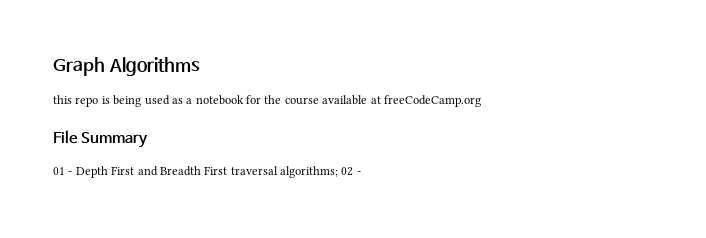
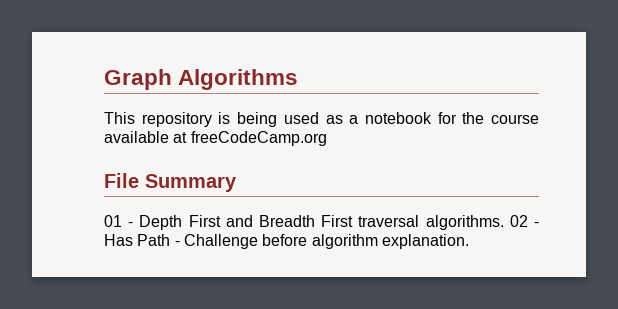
[53,95,99,107] this repo -> [104,112,212,127] This repository
[280,166,338,178] algorithms; -> [425,215,504,230] algorithms.
(361, 173) none -> [104,234,469,249] Has Path - Challenge before algorithm explanation.

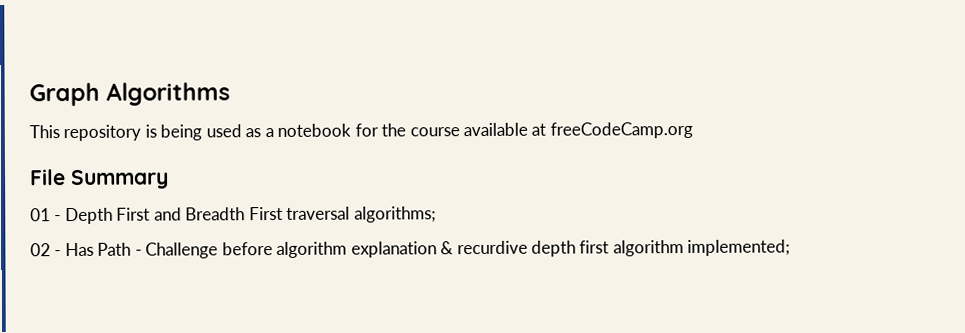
[425,215,504,230] algorithms. -> [353,206,436,223] algorithms; //
[381,234,469,249] explanation. -> [350,239,791,258] explanation & recurdive depth first algorithm implemented;

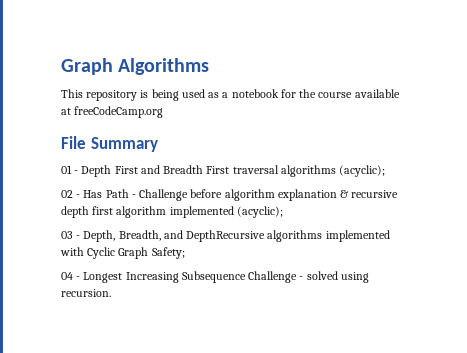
[353,206,436,223] algorithms; -> [280,165,386,177] algorithms (acyclic);
[456,240,528,255] recurdive -> [351,190,399,198] recursive
[687,239,791,256] implemented; -> [169,206,283,218] [61,230,390,242] [60,247,185,259] [61,271,369,283] [61,289,111,297] implemented (acyclic); // 03 - Depth, Breadth, and DepthRecursive algorithms implemented with Cyclic Graph Safety; // 04 - Longest Increasing Subsequence Challenge - solved using recursion.

